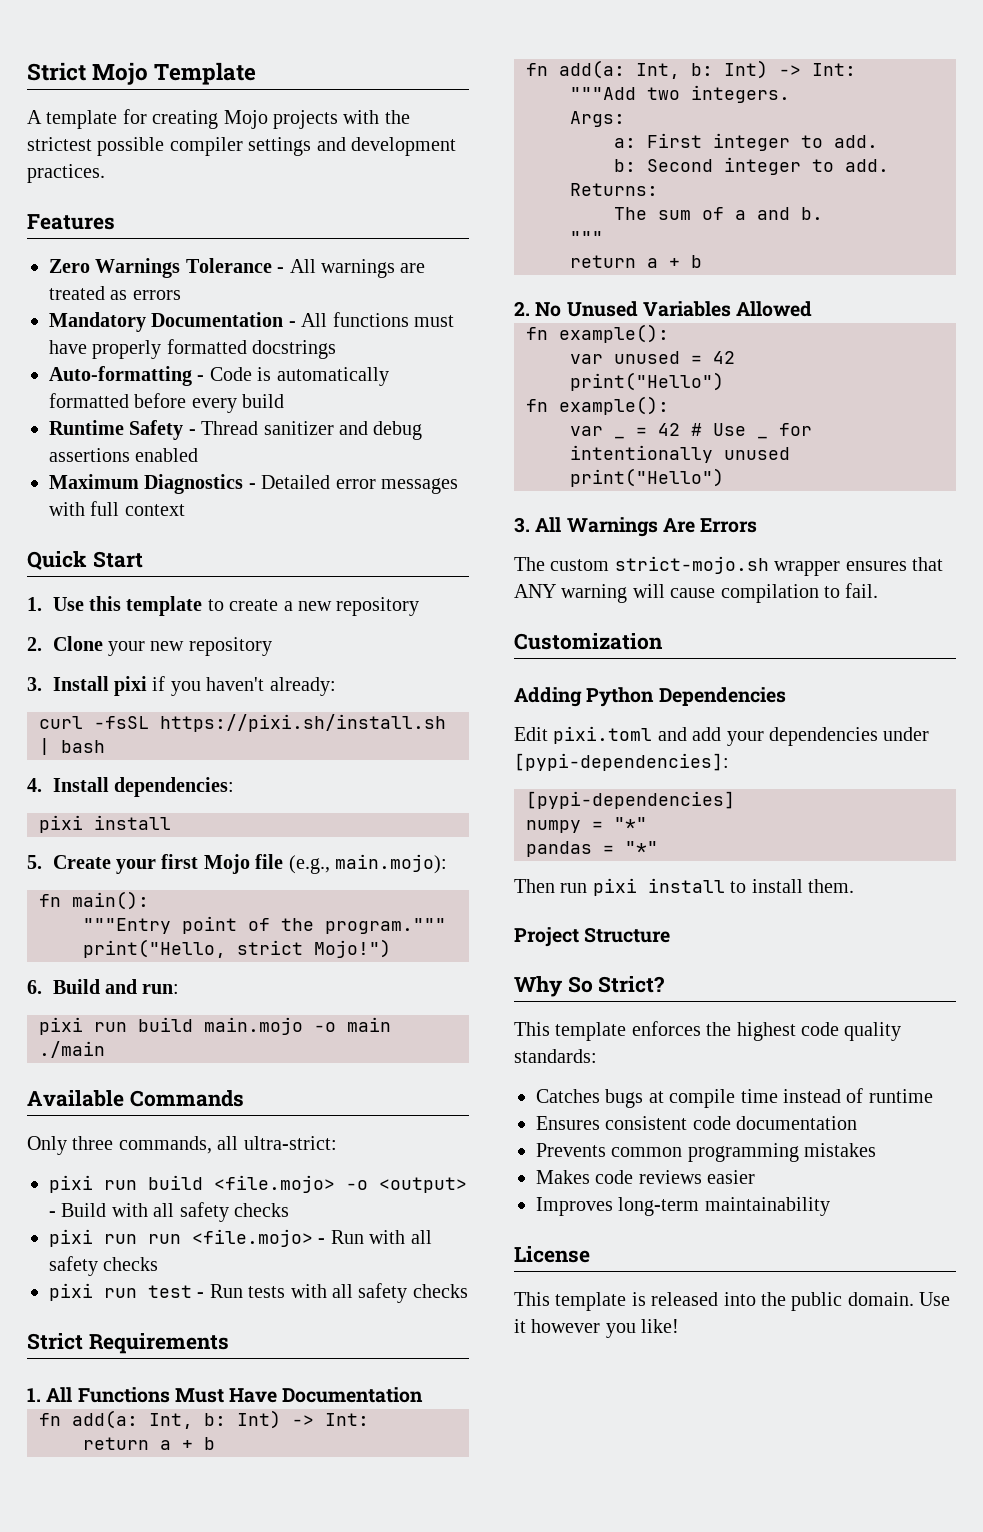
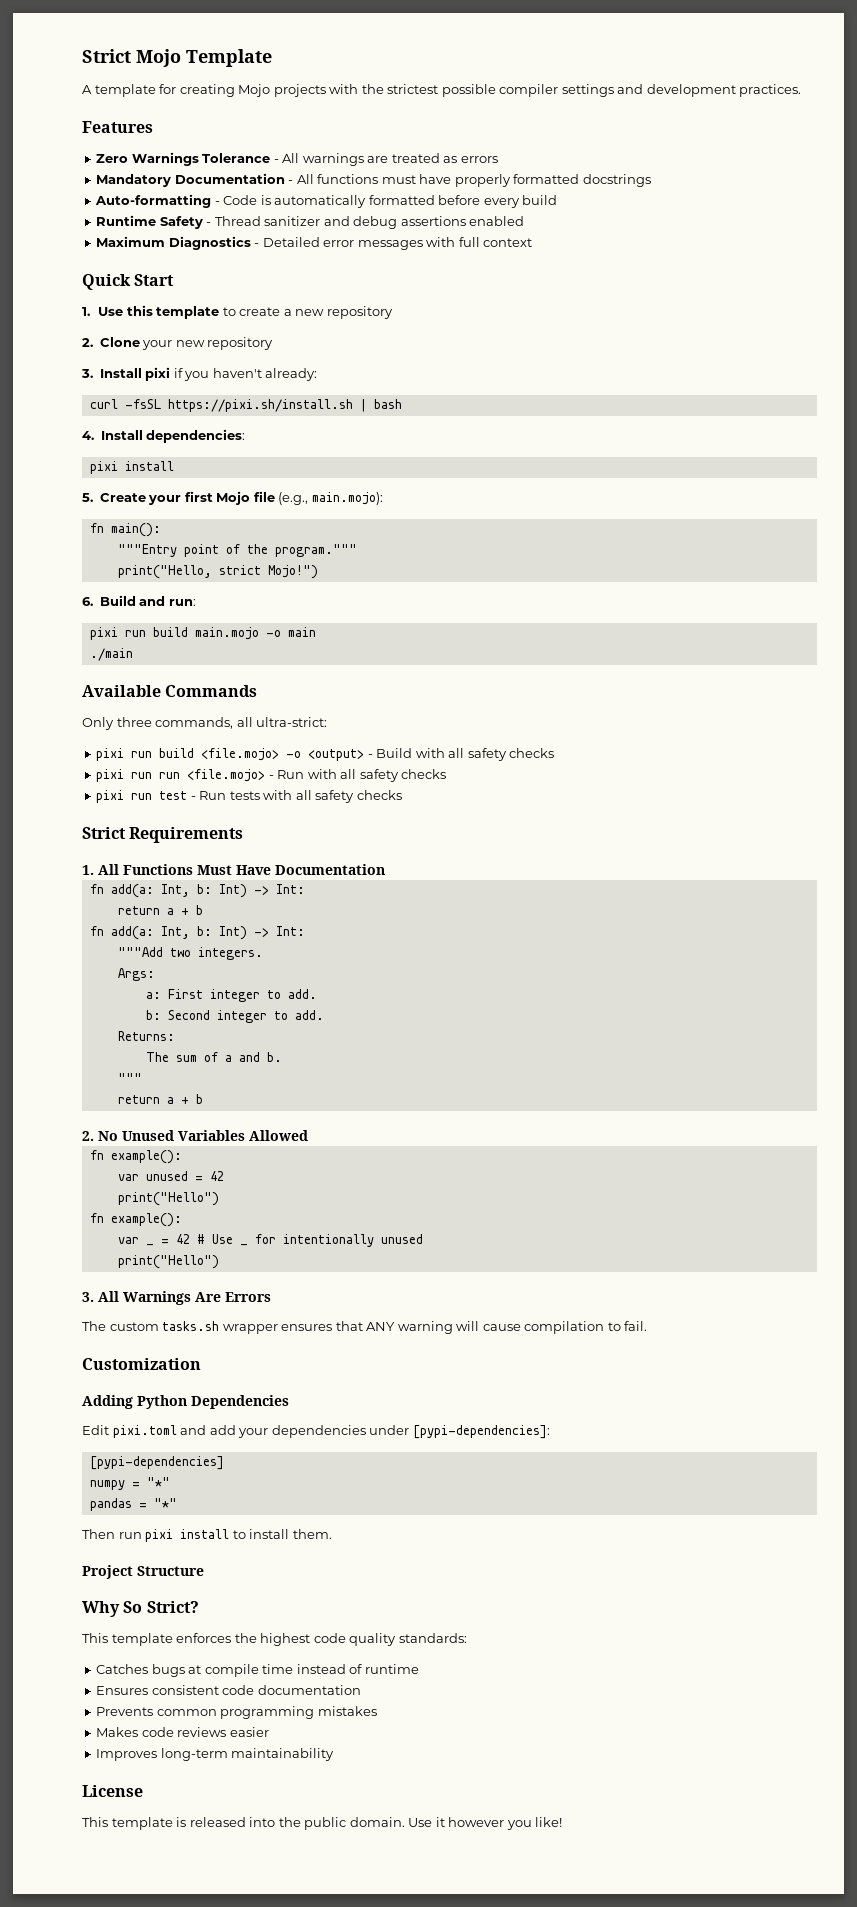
[614,556,769,574] strict-mojo.sh -> [162,1321,220,1331] tasks.sh

